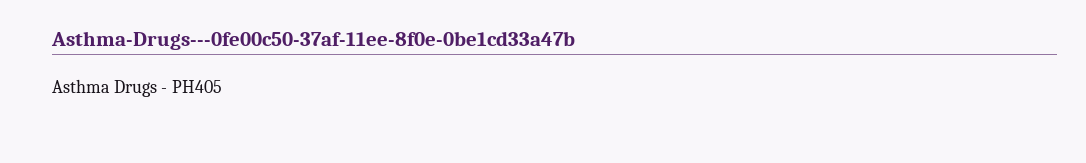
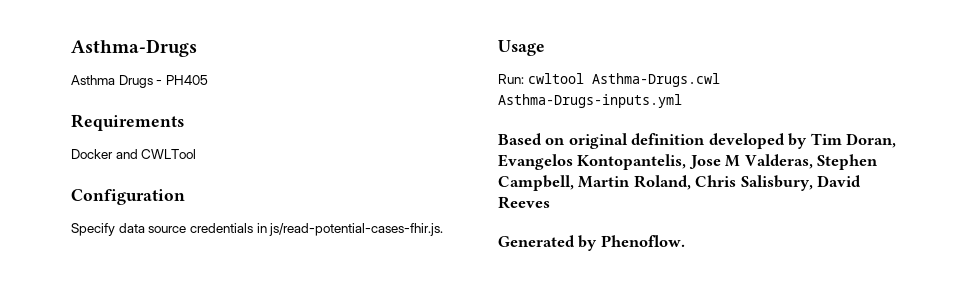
[51,31,575,50] Asthma-Drugs---0fe00c50-37af-11ee-8f0e-0be1cd33a47b -> [71,39,197,57] Asthma-Drugs
(223, 86) none -> [71,114,184,131] [71,149,197,159] [71,189,185,205] [71,223,444,236] [498,40,545,56] [498,73,720,87] [498,94,682,108] [498,133,897,149] [498,154,879,170] [498,175,862,191] [498,196,550,209] [498,235,685,251] // Requirements // Docker and CWLTool // Configuration // Specify data source credentials in js/read-potential-cases-fhir.js. // Usage // Run: cwltool Asthma-Drugs.cwl Asthma-Drugs-inputs.yml // Based on original definition developed by Tim Doran, Evangelos Kontopantelis, Jose M Valderas, Stephen Campbell, Martin Roland, Chris Salisbury, David Reeves // Generated by Phenoflow.

